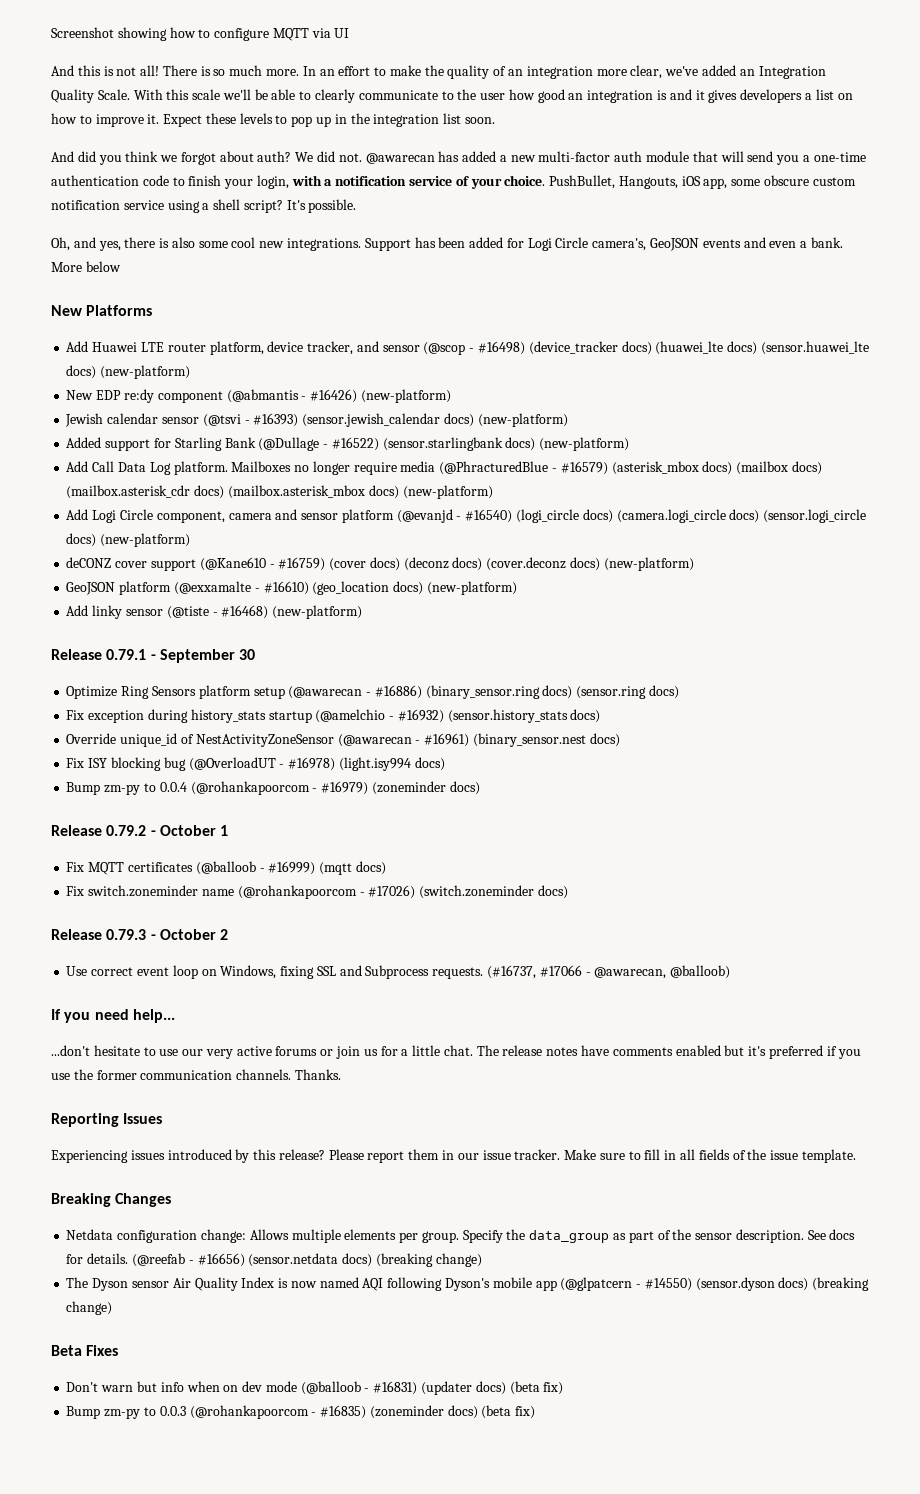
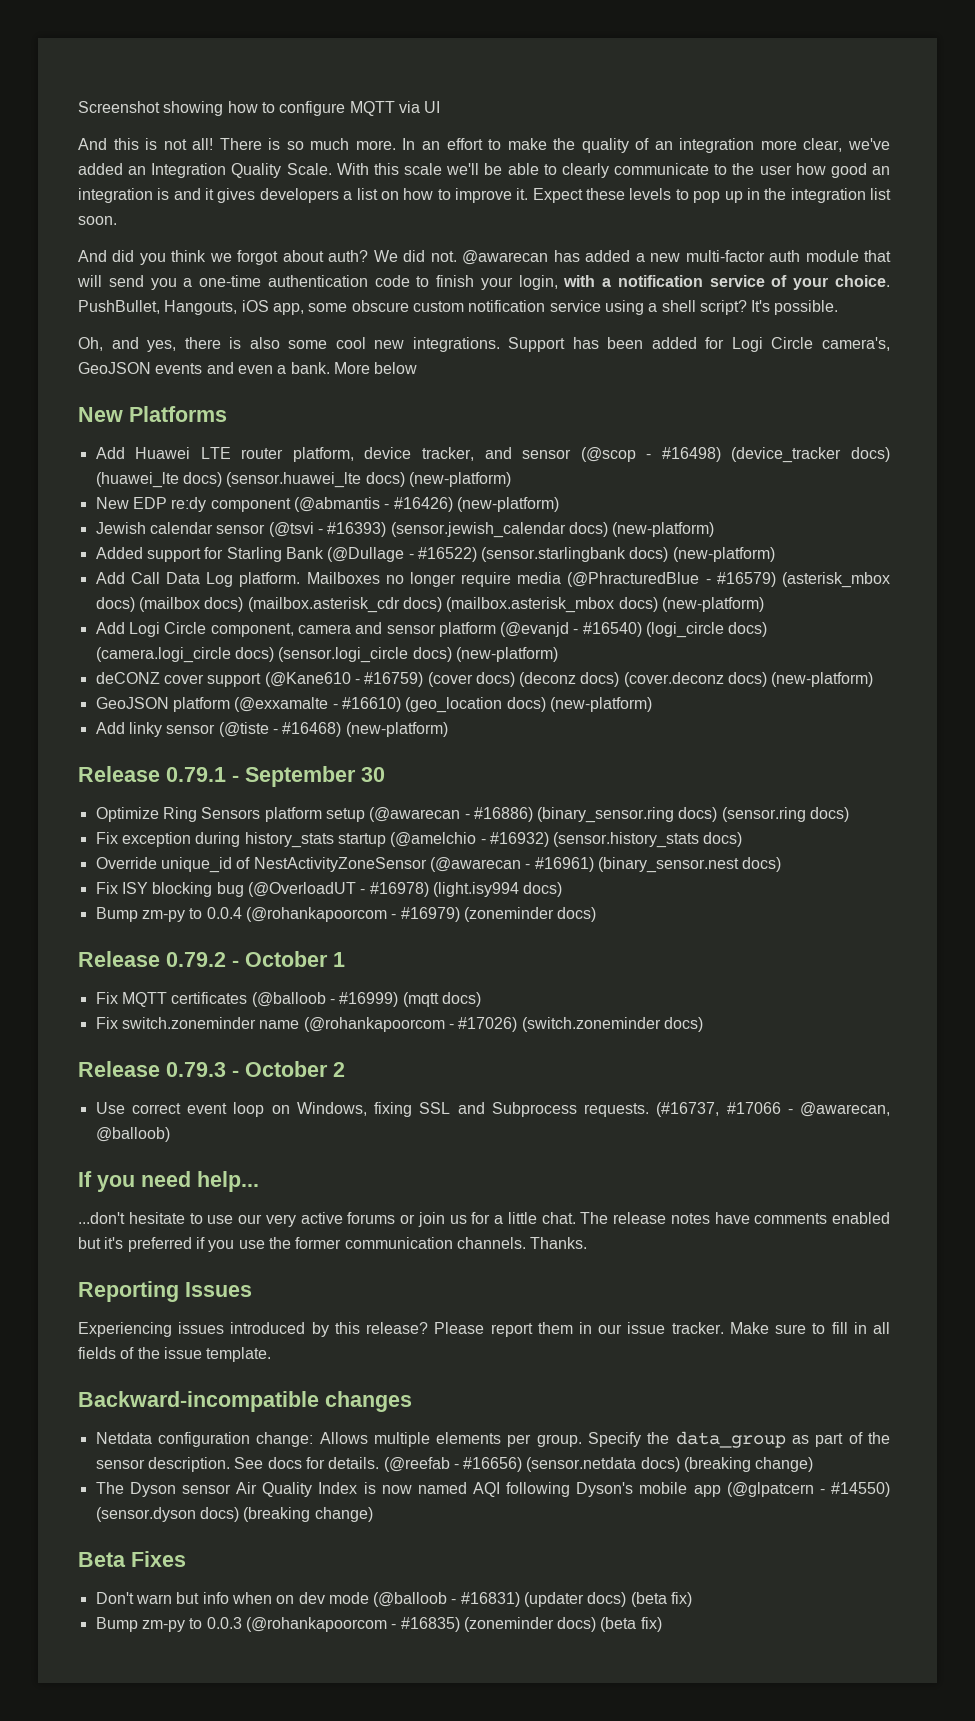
[51,1193,172,1207] Breaking Changes -> [78,1391,412,1412] Backward-incompatible changes

